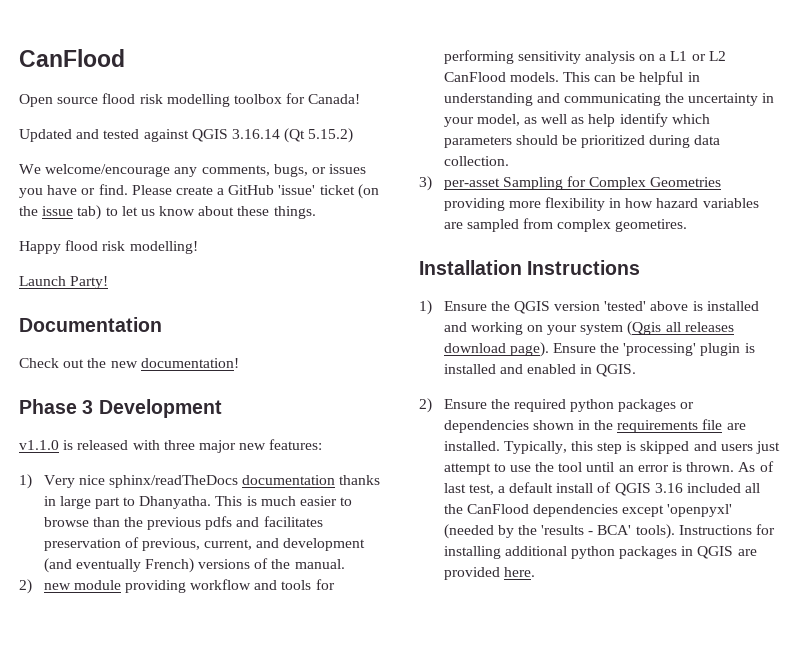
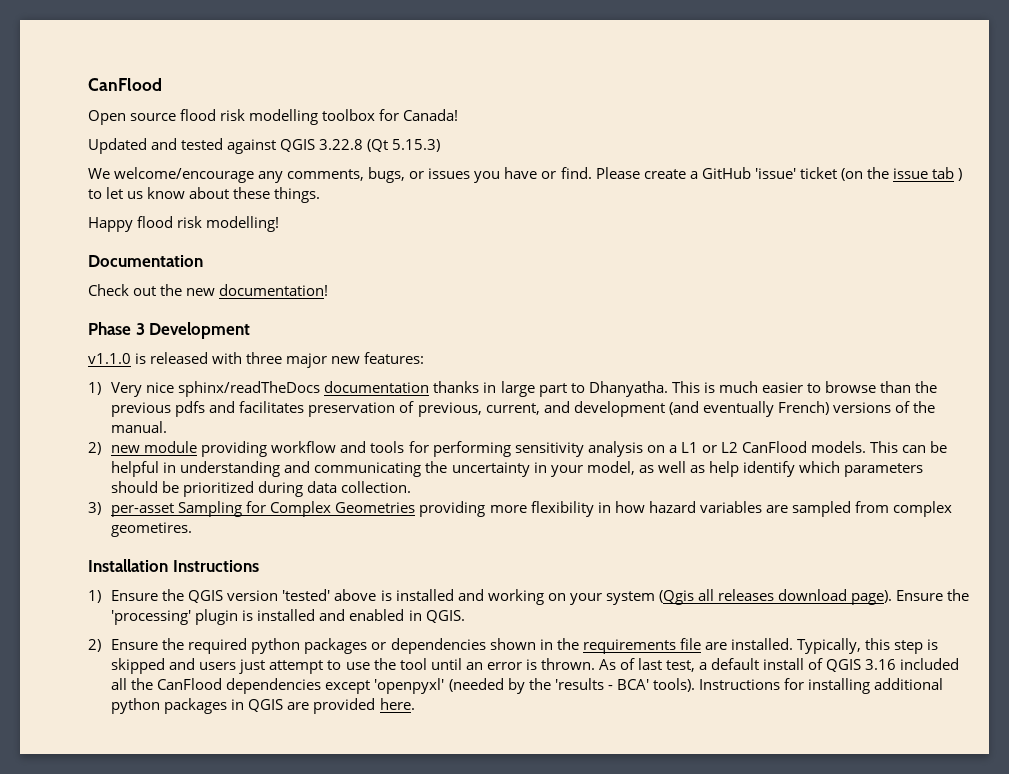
[231,128,354,143] 3.16.14 (Qt 5.15.2) -> [319,139,441,152] 3.22.8 (Qt 5.15.3)
[77,205,102,220] tab) -> [931,167,963,181] tab )
[19,276,109,289] // Launch Party! -> (280, 224) none

